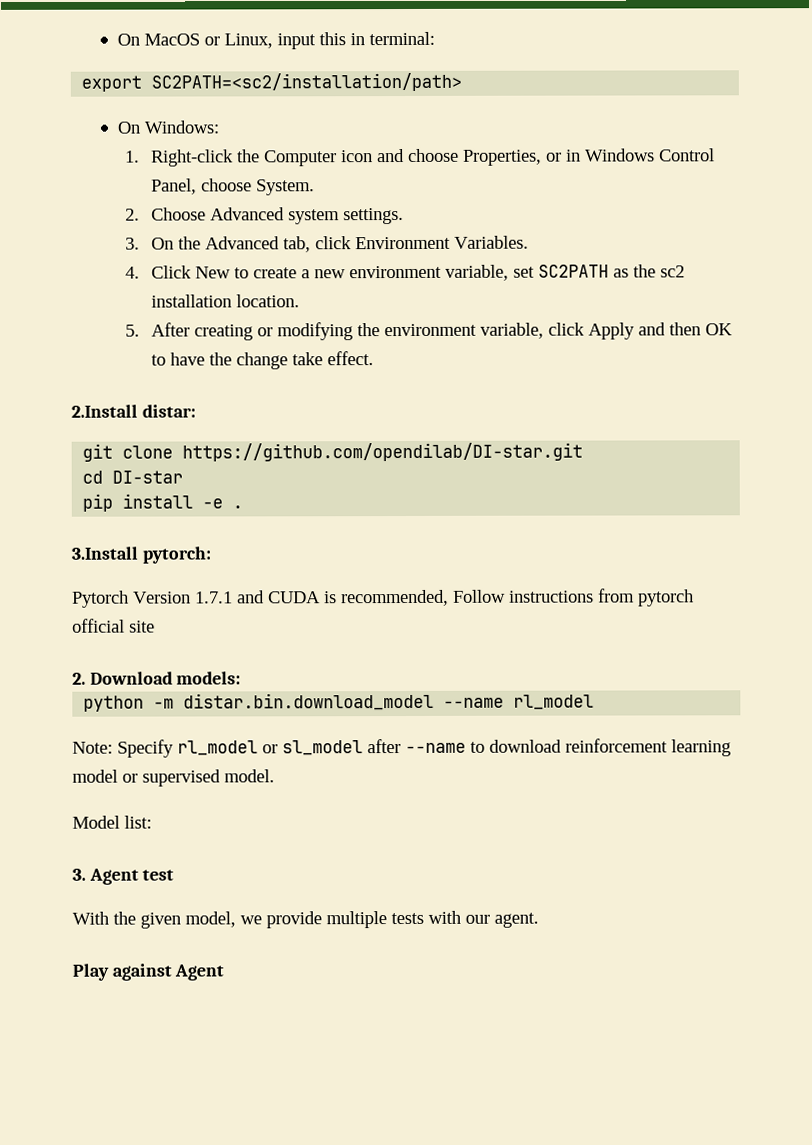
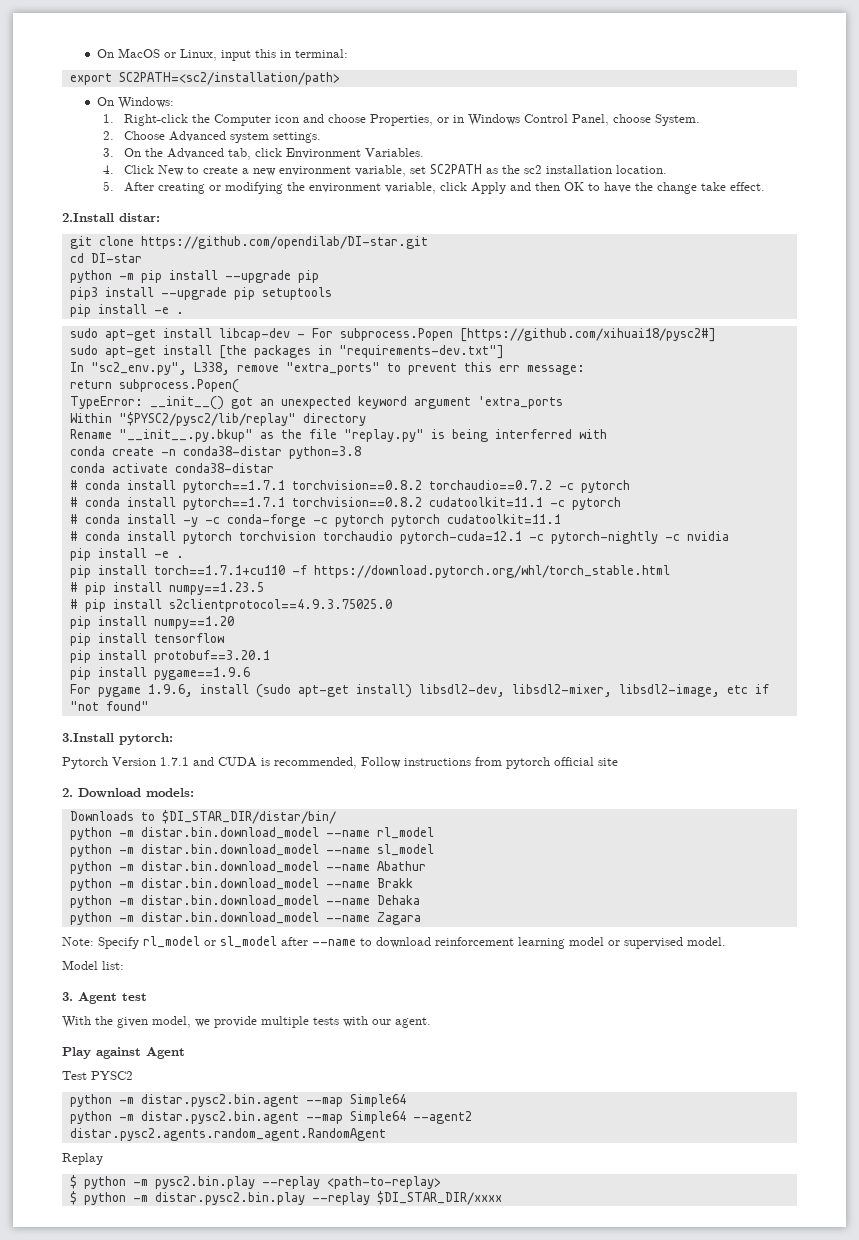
[82,493,244,512] pip install -e . -> [69,270,319,283] [69,287,332,300] [69,304,184,317] [69,328,716,342] [69,345,504,359] [69,362,585,375] [69,379,239,393] [69,396,563,410] [69,412,366,426] [69,429,607,442] [69,446,361,459] [69,463,274,473] [69,480,630,493] [69,497,621,510] [69,514,561,527] [69,531,729,544] [69,548,184,561] [69,565,670,578] [69,582,264,595] [69,599,392,612] [69,616,234,629] [69,633,224,646] [69,650,270,663] [69,667,250,680] [69,684,769,698] [69,701,149,711] python -m pip install --upgrade pip // pip3 install --upgrade pip setuptools // pip install -e . // sudo apt-get install libcap-dev - For subprocess.Popen [https://github.com/xihuai18/pysc2#] // sudo apt-get install [the packages in "requirements-dev.txt"] // In "sc2_env.py", L338, remove "extra_ports" to prevent this err message: // return subprocess.Popen( // TypeError: __init__() got an unexpected keyword argument 'extra_ports // Within "$PYSC2/pysc2/lib/replay" directory // Rename "__init__.py.bkup" as the file "replay.py" is being interferred with // conda create -n conda38-distar python=3.8 // conda activate conda38-distar // # conda install pytorch==1.7.1 torchvision==0.8.2 torchaudio==0.7.2 -c pytorch // # conda install pytorch==1.7.1 torchvision==0.8.2 cudatoolkit=11.1 -c pytorch // # conda install -y -c conda-forge -c pytorch pytorch cudatoolkit=11.1 // # conda install pytorch torchvision torchaudio pytorch-cuda=12.1 -c pytorch-nightly -c nvidia // pip install -e . // pip install torch==1.7.1+cu110 -f https://download.pytorch.org/whl/torch_stable.html // # pip install numpy==1.23.5 // # pip install s2clientprotocol==4.9.3.75025.0 // pip install numpy==1.20 // pip install tensorflow // pip install protobuf==3.20.1 // pip install pygame==1.9.6 // For pygame 1.9.6, install (sudo apt-get install) libsdl2-dev, libsdl2-mixer, libsdl2-image, etc if "not found"
(242, 678) none -> [69,810,336,824] // Downloads to $DI_STAR_DIR/distar/bin/
(595, 702) none -> [69,844,434,857] [69,861,426,874] [69,878,413,891] [69,895,420,908] [69,912,421,925] // python -m distar.bin.download_model --name sl_model // python -m distar.bin.download_model --name Abathur // python -m distar.bin.download_model --name Brakk // python -m distar.bin.download_model --name Dehaka // python -m distar.bin.download_model --name Zagara
(225, 972) none -> [62,1071,133,1080] [69,1094,406,1107] [69,1111,472,1124] [69,1128,386,1141] [62,1153,103,1165] [69,1175,441,1189] [69,1191,502,1205] // Test PYSC2 // python -m distar.pysc2.bin.agent --map Simple64 // python -m distar.pysc2.bin.agent --map Simple64 --agent2 distar.pysc2.agents.random_agent.RandomAgent // Replay // $ python -m pysc2.bin.play --replay <path-to-replay> // $ python -m distar.pysc2.bin.play --replay $DI_STAR_DIR/xxxx

